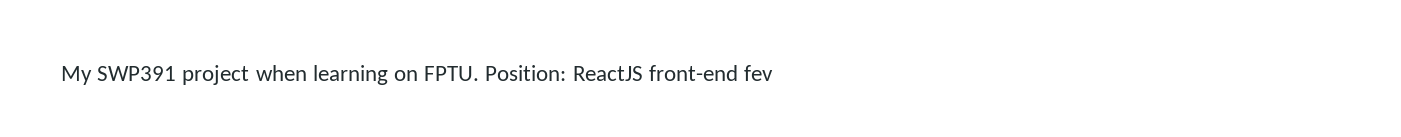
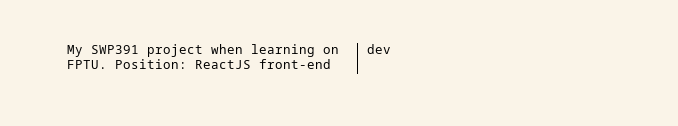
[744,65,774,81] fev -> [367,44,391,54] dev

